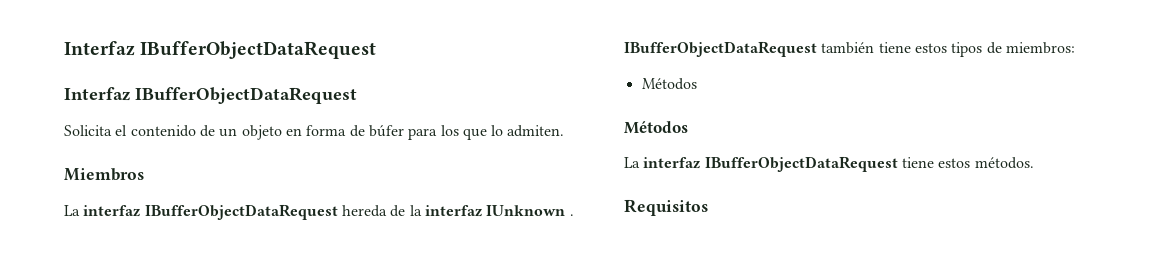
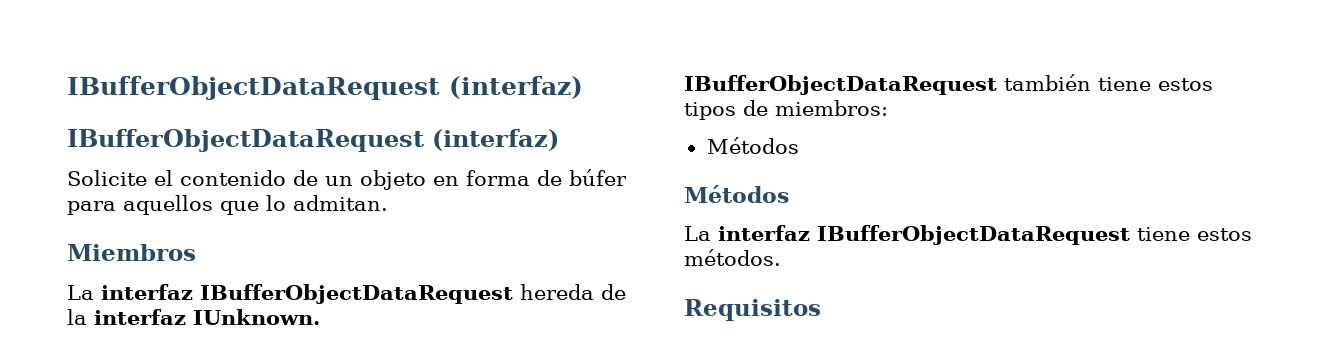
[64,41,377,59] [64,87,357,104] [64,125,112,136] Interfaz IBufferObjectDataRequest // Interfaz IBufferObjectDataRequest // Solicita -> [67,76,583,100] [67,129,559,152] [67,170,147,186] IBufferObjectDataRequest (interfaz) // IBufferObjectDataRequest (interfaz) // Solicite
[440,125,459,136] los -> [123,195,213,215] aquellos
[507,125,565,137] admiten. -> [293,195,388,211] admitan.
[486,205,574,216] IUnknown . -> [193,309,320,325] IUnknown.

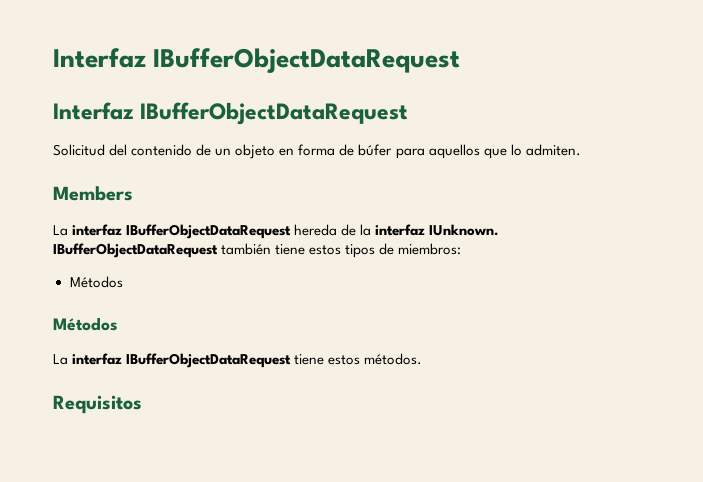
[67,76,583,100] [67,129,559,152] [67,170,173,186] IBufferObjectDataRequest (interfaz) // IBufferObjectDataRequest (interfaz) // Solicite el -> [53,48,461,73] [53,102,409,125] [53,144,128,156] Interfaz IBufferObjectDataRequest // Interfaz IBufferObjectDataRequest // Solicitud del
[293,195,388,211] [67,244,196,261] admitan. // Miembros -> [525,144,581,156] [53,186,133,201] admiten. // Members

